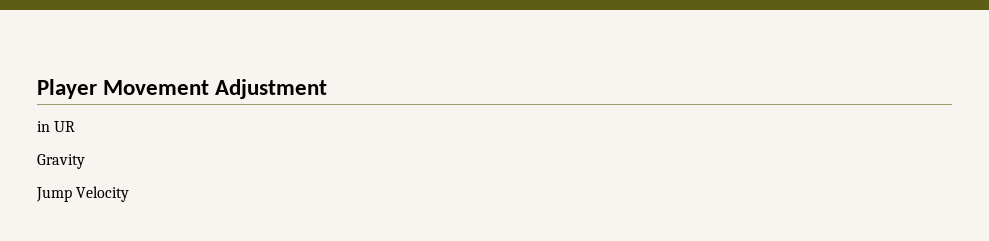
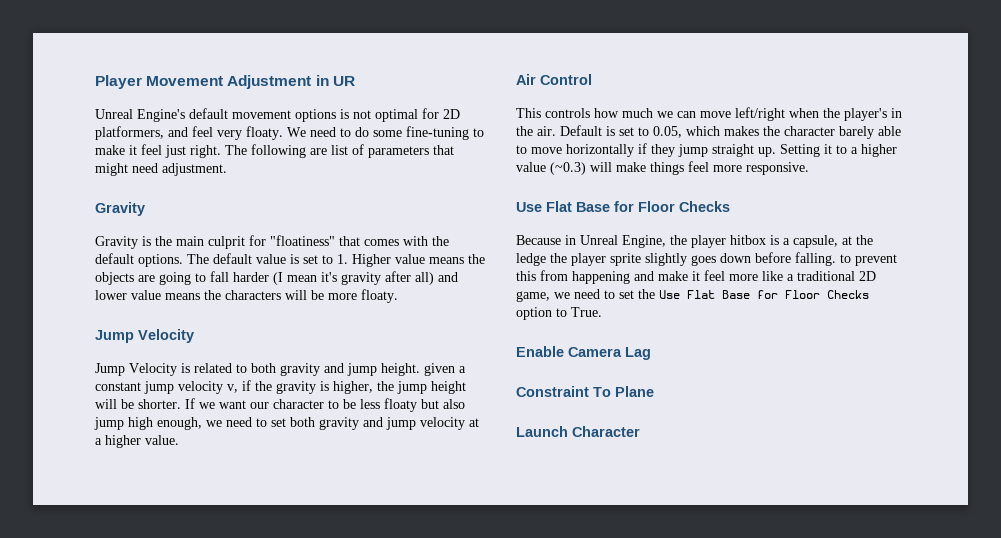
(328, 89) // -> (312, 82) none
[37,154,85,169] [36,186,130,202] Gravity // Jump Velocity -> [95,108,460,122] [95,126,484,140] [95,144,454,158] [95,163,227,176] [95,202,145,216] [95,235,449,249] [95,253,485,267] [95,271,458,285] [95,289,398,303] [95,329,194,343] [95,363,466,376] [95,380,466,394] [95,398,465,412] [94,417,479,430] [95,435,179,448] [516,74,592,85] [516,107,902,121] [516,125,901,139] [516,143,897,157] [516,161,809,175] [516,201,730,212] [516,235,873,248] [516,252,897,266] [516,270,876,284] [516,289,869,302] [516,307,602,320] [516,346,651,360] [516,386,654,397] [516,426,640,437] Unreal Engine's default movement options is not optimal for 2D platformers, and feel very floaty. We need to do some fine-tuning to make it feel just right. The following are list of parameters that might need adjustment. // Gravity // Gravity is the main culprit for "floatiness" that comes with the default options. The default value is set to 1. Higher value means the objects are going to fall harder (I mean it's gravity after all) and lower value means the characters will be more floaty. // Jump Velocity // Jump Velocity is related to both gravity and jump height. given a constant jump velocity v, if the gravity is higher, the jump height will be shorter. If we want our character to be less floaty but also jump high enough, we need to set both gravity and jump velocity at a higher value. // Air Control // This controls how much we can move left/right when the player's in the air. Default is set to 0.05, which makes the character barely able to move horizontally if they jump straight up. Setting it to a higher value (~0.3) will make things feel more responsive. // Use Flat Base for Floor Checks // Because in Unreal Engine, the player hitbox is a capsule, at the ledge the player sprite slightly goes down before falling. to prevent this from happening and make it feel more like a traditional 2D game, we need to set the Use Flat Base for Floor Checks option to True. // Enable Camera Lag // Constraint To Plane // Launch Character

